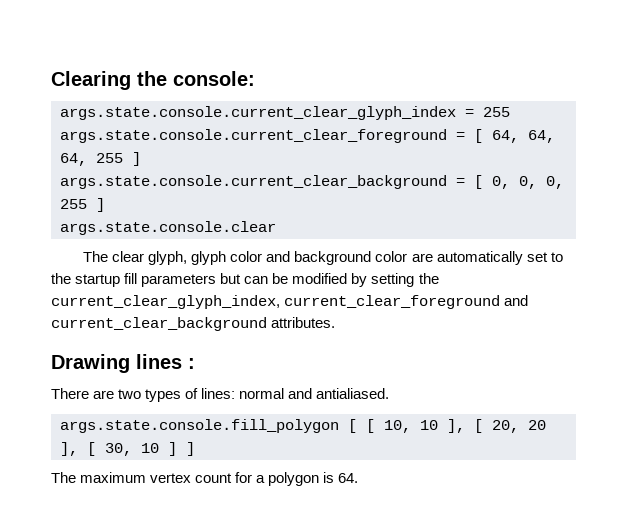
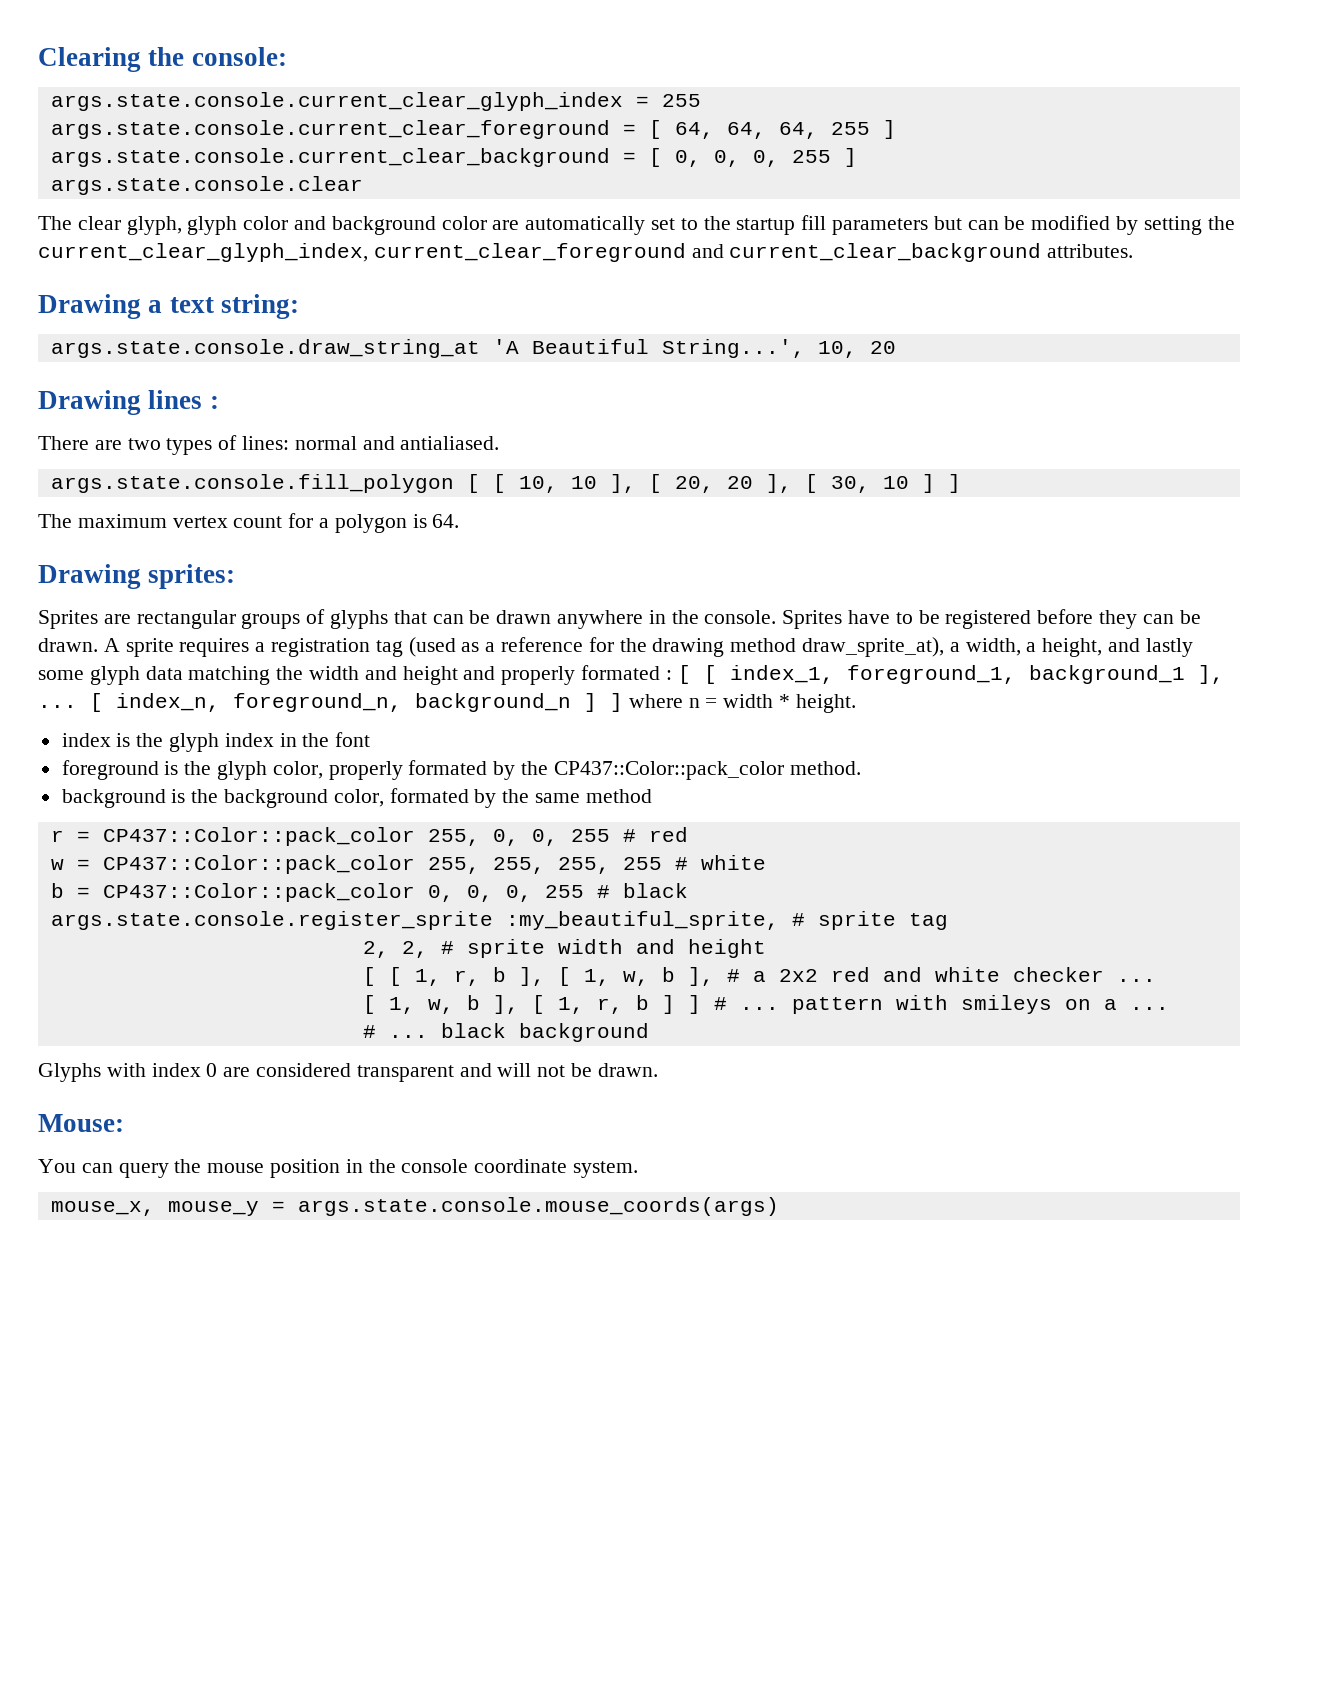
(336, 322) none -> [38,294,299,319] [50,339,896,358] // Drawing a text string: // args.state.console.draw_string_at 'A Beautiful String...', 10, 20
(359, 478) none -> [38,564,236,589] [38,609,1201,629] [38,637,1193,657] [38,665,1224,685] [38,693,856,713] [61,732,371,752] [61,760,861,780] [61,788,652,808] [50,827,688,846] [50,855,766,874] [50,883,688,902] [50,911,948,930] [362,939,766,958] [362,967,1156,986] [362,995,1169,1014] [362,1023,649,1042] [38,1063,658,1082] [38,1114,124,1132] [38,1159,639,1178] [50,1197,779,1216] // Drawing sprites: // Sprites are rectangular groups of glyphs that can be drawn anywhere in the console. Sprites have to be registered before they can be drawn. A sprite requires a registration tag (used as a reference for the drawing method draw_sprite_at), a width, a height, and lastly some glyph data matching the width and height and properly formated : [ [ index_1, foreground_1, background_1 ], ... [ index_n, foreground_n, background_n ] ] where n = width * height. // index is the glyph index in the font // foreground is the glyph color, properly formated by the CP437::Color::pack_color method. // background is the background color, formated by the same method // r = CP437::Color::pack_color 255, 0, 0, 255 # red // w = CP437::Color::pack_color 255, 255, 255, 255 # white // b = CP437::Color::pack_color 0, 0, 0, 255 # black // args.state.console.register_sprite :my_beautiful_sprite, # sprite tag // 2, 2, # sprite width and height // [ [ 1, r, b ], [ 1, w, b ], # a 2x2 red and white checker ... // [ 1, w, b ], [ 1, r, b ] ] # ... pattern with smileys on a ... // # ... black background // Glyphs with index 0 are considered transparent and will not be drawn. // Mouse: // You can query the mouse position in the console coordinate system. // mouse_x, mouse_y = args.state.console.mouse_coords(args)

